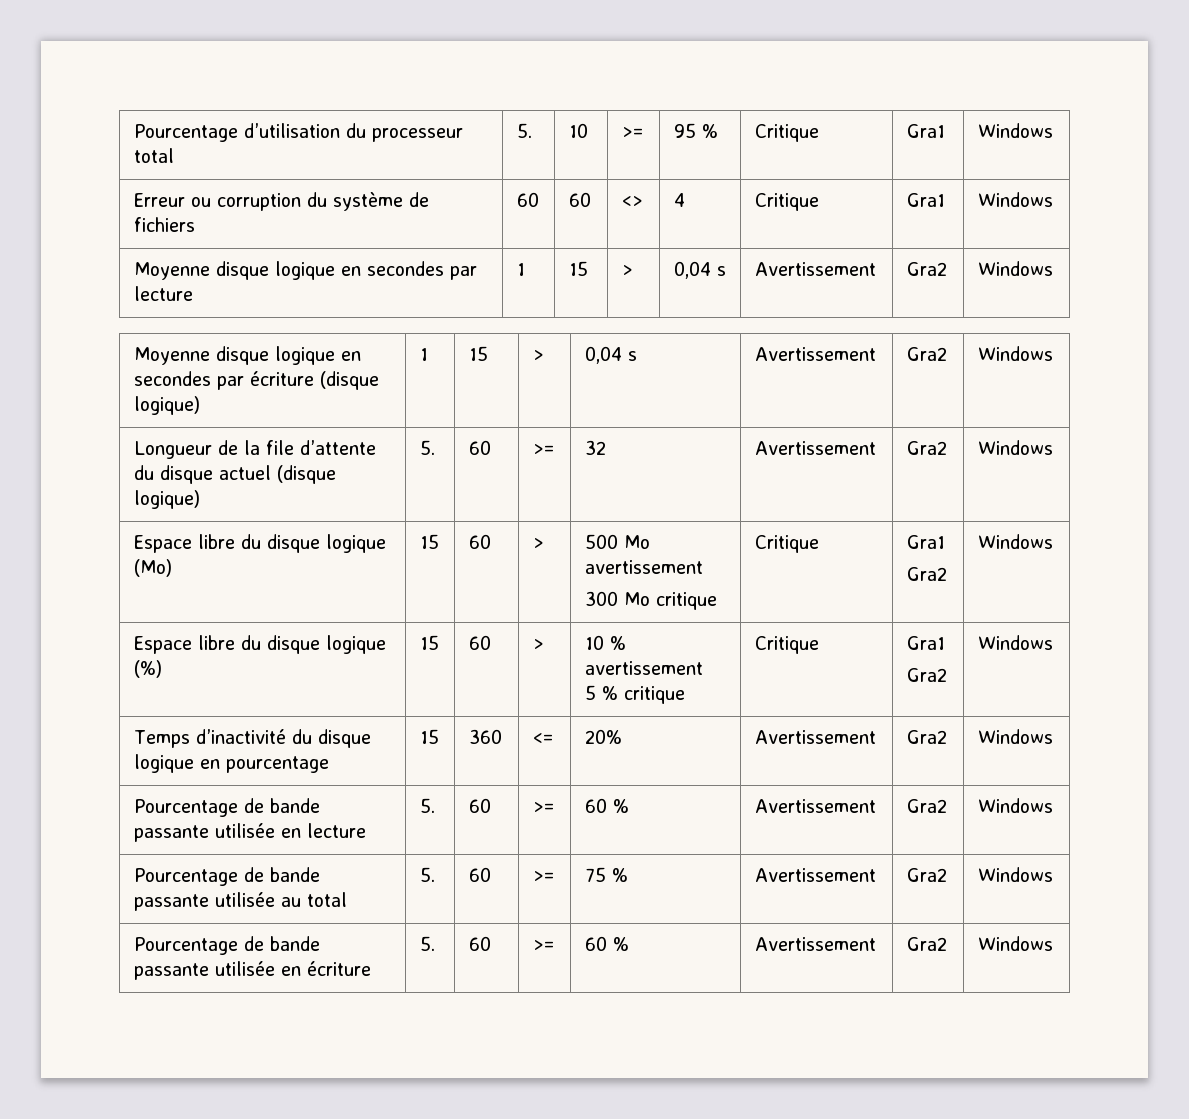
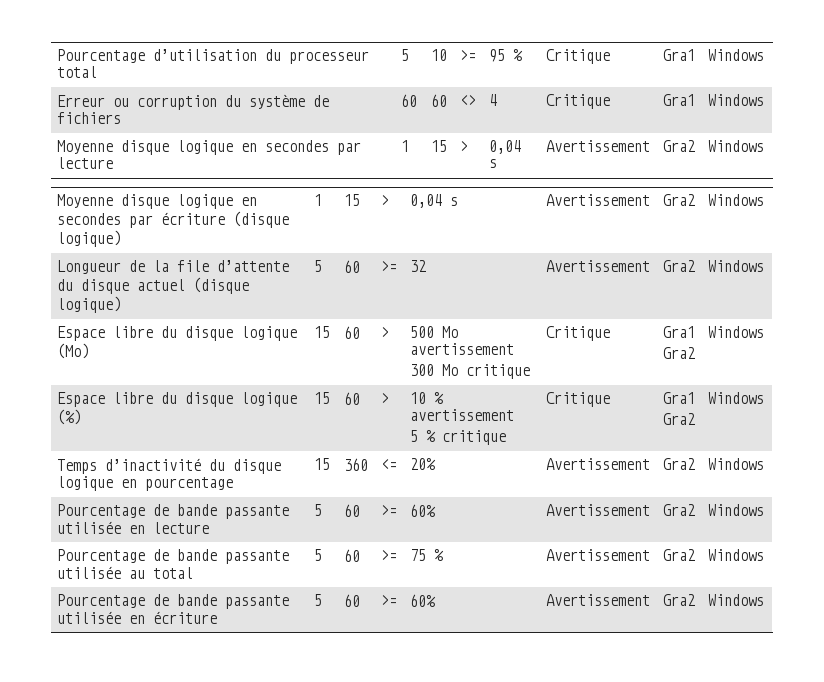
[516,123,532,138] 5. -> [401,49,410,61] 5
[419,440,435,455] 5. -> [314,260,323,272] 5
[419,798,435,813] [468,798,491,813] [532,802,554,813] [584,798,629,813] 5. | 60 | >= | 60 % -> [314,504,323,516] [344,504,361,517] [381,505,398,515] [410,504,437,517] 5 | 60 | >= | 60%
[419,867,435,882] 5. -> [314,549,323,561] 5
[419,936,435,951] [468,936,491,951] [532,940,554,951] [584,936,629,951] 5. | 60 | >= | 60 % -> [314,594,323,606] [344,594,361,607] [381,595,398,605] [410,594,437,607] 5 | 60 | >= | 60%

